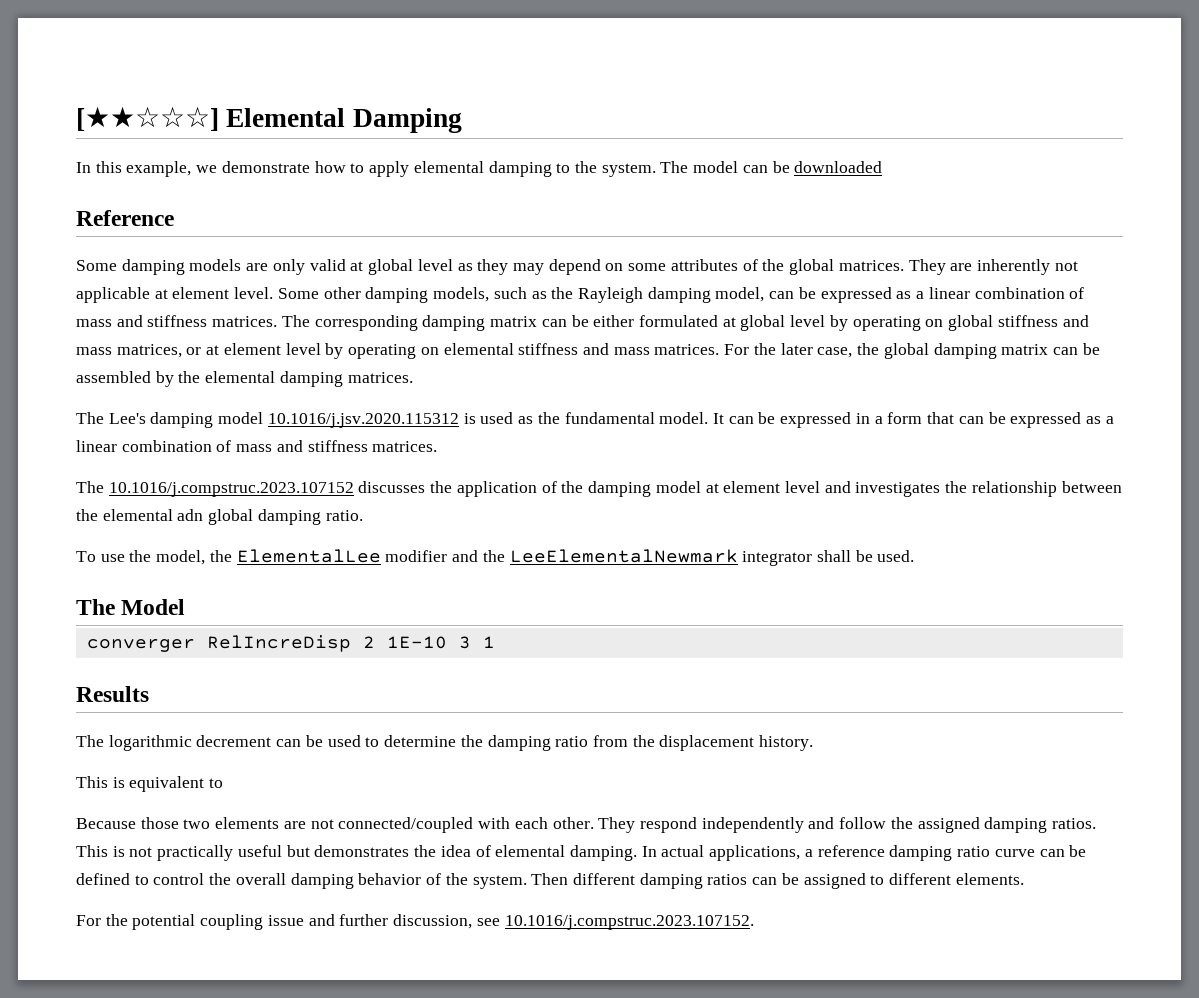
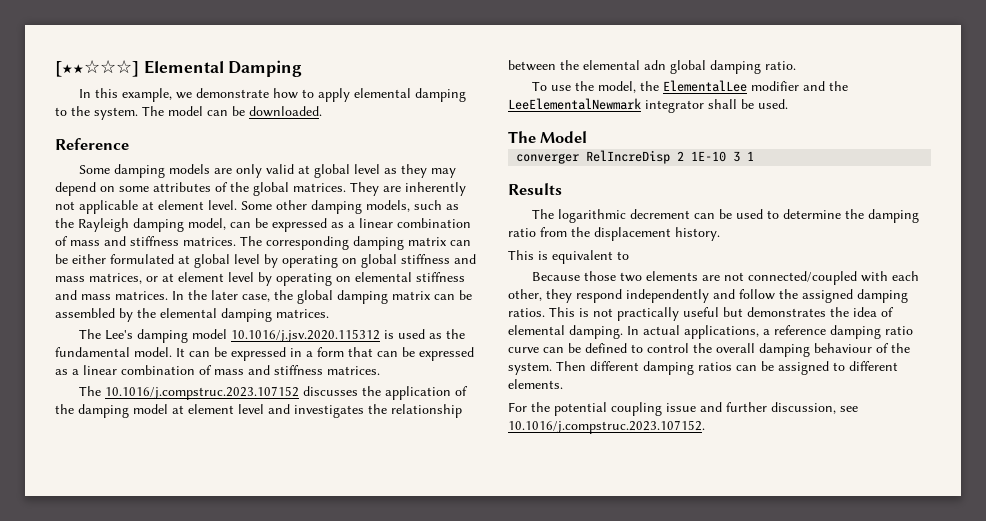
[794,161,883,173] downloaded -> [249,106,322,117] downloaded.
[724,344,750,355] For -> [172,291,184,300] In
[552,817,636,833] other. They -> [508,289,572,303] other, they
[358,873,422,885] behavior -> [814,343,872,353] behaviour

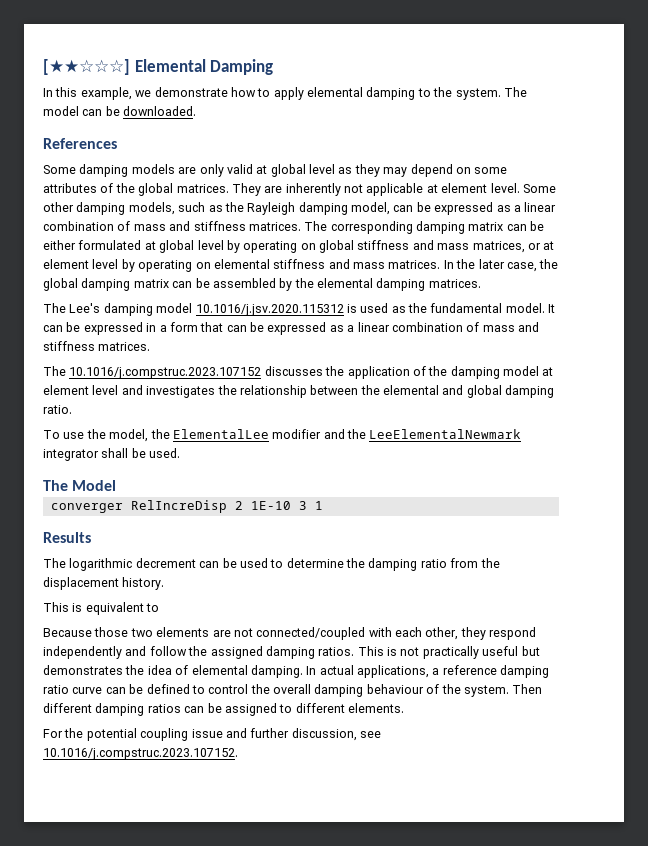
[55,138,129,150] Reference -> [43,138,117,149] References
[644,60,666,70] adn -> [442,385,464,395] and

